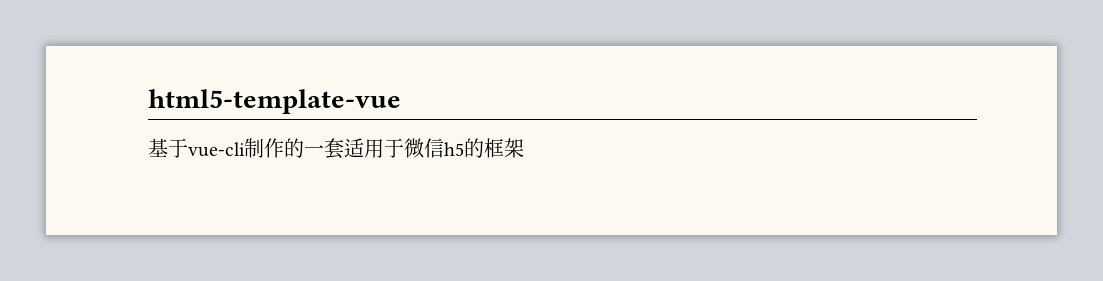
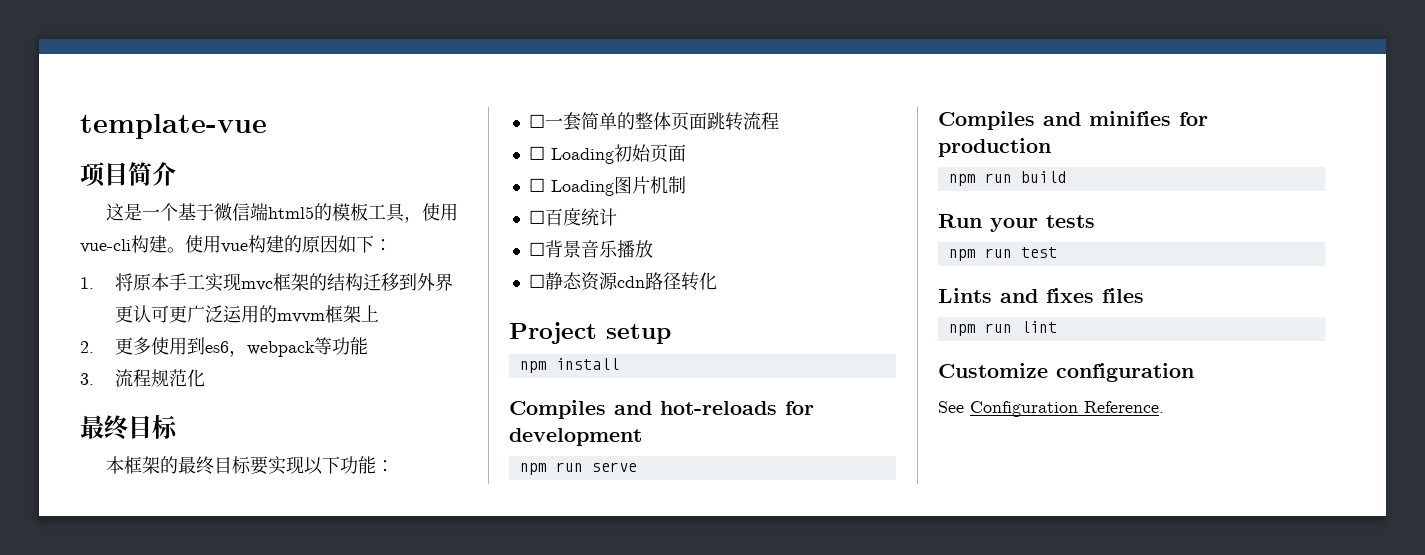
[148,89,401,114] [148,138,524,159] html5-template-vue // 基于vue-cli制作的一套适用于微信h5的框架 -> [80,114,267,139] [80,162,176,187] [106,203,459,223] [80,235,392,253] [80,273,453,292] [114,305,379,323] [80,337,368,357] [80,369,205,387] [80,415,178,440] [106,456,395,475] [528,112,779,131] [528,144,686,164] [528,176,686,196] [528,208,617,226] [528,240,653,258] [528,272,717,291] [509,322,671,344] [519,358,619,373] [509,400,814,419] [509,428,642,446] [519,462,637,475] [938,111,1208,130] [938,138,1051,157] [948,171,1066,186] [938,214,1095,232] [948,247,1057,261] [938,288,1144,303] [948,321,1057,336] [938,363,1194,382] [938,401,1164,417] template-vue // 项目简介 // 这是一个基于微信端html5的模板工具，使用vue-cli构建。使用vue构建的原因如下： // 1.将原本手工实现mvc框架的结构迁移到外界更认可更广泛运用的mvvm框架上 // 2.更多使用到es6，webpack等功能 // 3.流程规范化 // 最终目标 // 本框架的最终目标要实现以下功能： // ☐一套简单的整体页面跳转流程 // ☐ Loading初始页面 // ☐ Loading图片机制 // ☐百度统计 // ☐背景音乐播放 // ☐静态资源cdn路径转化 // Project setup // npm install // Compiles and hot-reloads for development // npm run serve // Compiles and minifies for production // npm run build // Run your tests // npm run test // Lints and fixes files // npm run lint // Customize configuration // See Configuration Reference.

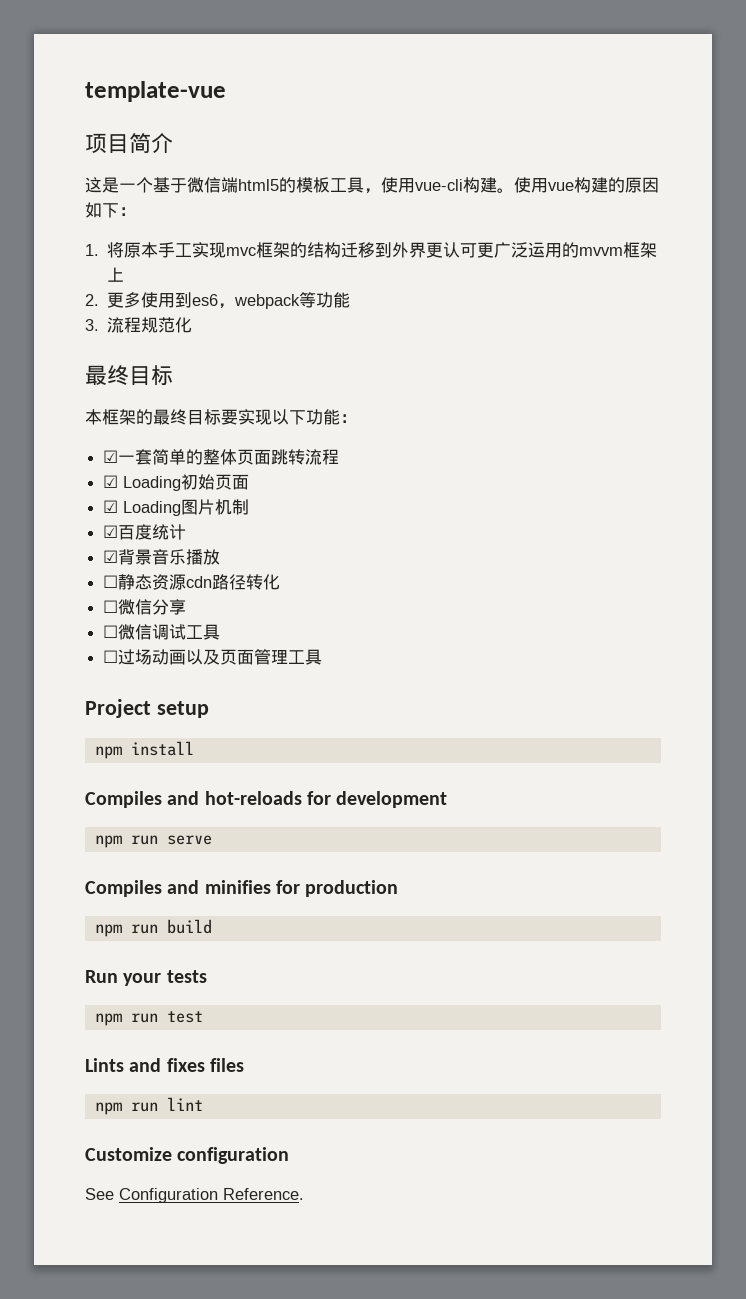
[528,114,545,128] ☐ -> [103,450,119,463] ☑
[528,146,545,160] ☐ -> [103,475,119,488] ☑
[528,178,545,192] ☐ -> [103,500,119,513] ☑
[528,210,545,224] ☐ -> [103,525,119,538] ☑
[528,242,545,256] ☐ -> [103,550,119,563] ☑
(717, 281) none -> [103,599,187,615] [103,624,221,640] [103,649,323,665] // ☐微信分享 // ☐微信调试工具 // ☐过场动画以及页面管理工具

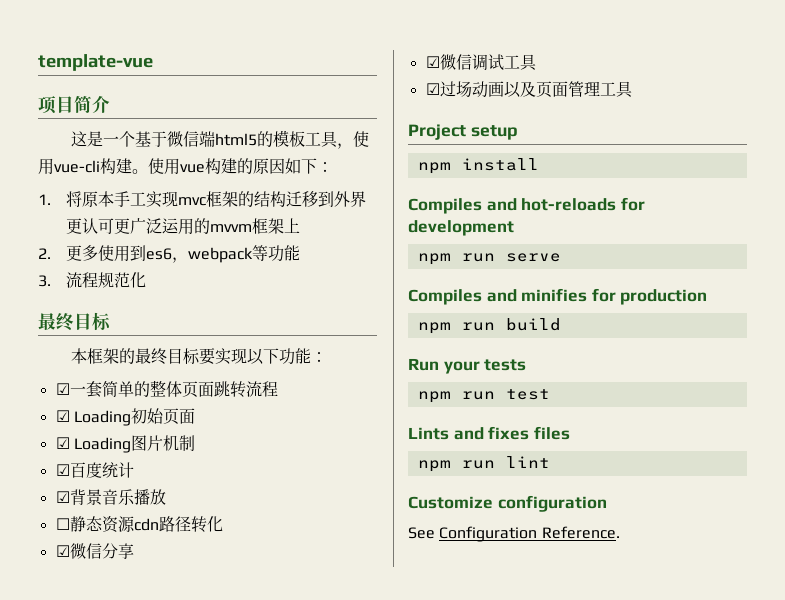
[103,600,119,613] ☐ -> [55,545,70,557] ☑
[103,625,119,638] ☐ -> [425,56,440,68] ☑
[103,650,119,663] ☐ -> [425,83,440,95] ☑

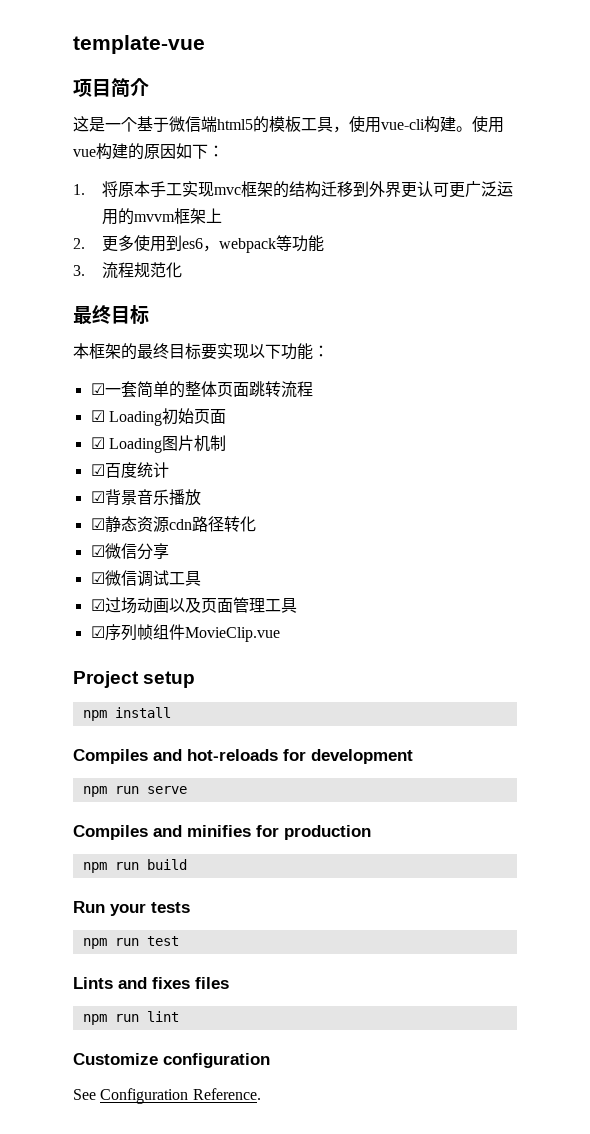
[55,518,70,530] ☐ -> [90,518,105,530] ☑
(633, 89) none -> [90,624,280,642] // ☑序列帧组件MovieClip.vue

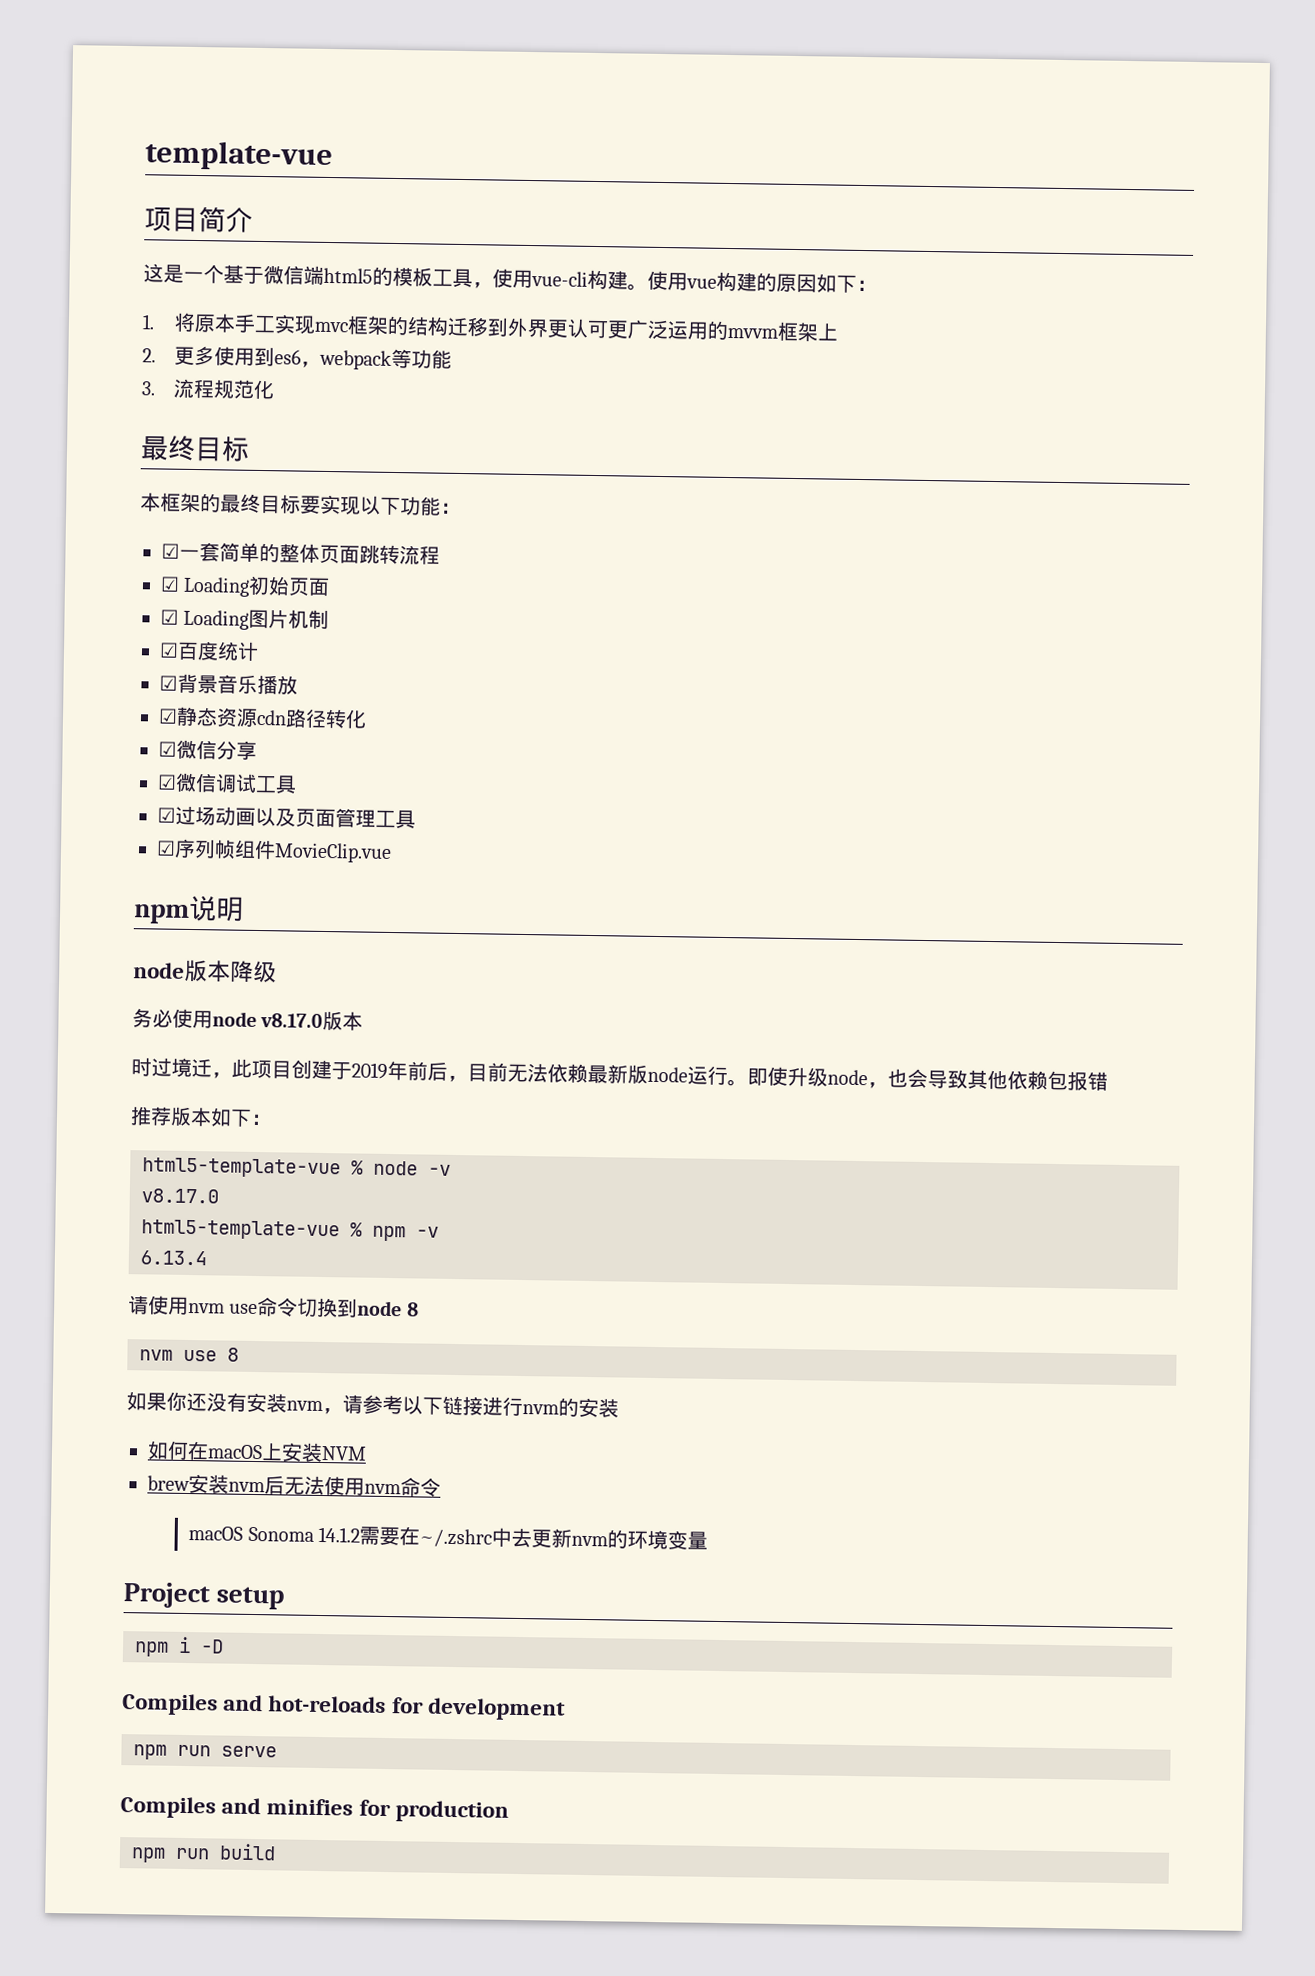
(280, 634) none -> [133,894,244,924] [133,959,277,984] [132,1008,364,1031] [131,1057,1108,1091] [130,1106,272,1127] [142,1157,451,1179] [141,1188,219,1204] [141,1219,439,1242] [140,1250,207,1266] [128,1295,419,1318] [139,1347,239,1362] [126,1391,619,1418] [147,1440,367,1463] [147,1474,441,1497] [188,1526,709,1550] // npm说明 // node版本降级 // 务必使用node v8.17.0版本 // 时过境迁，此项目创建于2019年前后，目前无法依赖最新版node运行。即使升级node，也会导致其他依赖包报错 // 推荐版本如下： // html5-template-vue % node -v // v8.17.0 // html5-template-vue % npm -v // 6.13.4 // 请使用nvm use命令切换到node 8 // nvm use 8 // 如果你还没有安装nvm，请参考以下链接进行nvm的安装 // 如何在macOS上安装NVM // brew安装nvm后无法使用nvm命令 // macOS Sonoma 14.1.2需要在~/.zshrc中去更新nvm的环境变量
[114,707,171,718] install -> [178,1636,224,1654] i -D
[73,901,190,916] [82,936,179,949] [73,977,229,989] [82,1011,179,1025] [73,1053,270,1068] [73,1088,261,1104] // Run your tests // npm run test // Lints and fixes files // npm run lint // Customize configuration // See Configuration Reference. -> (276, 1852) none

